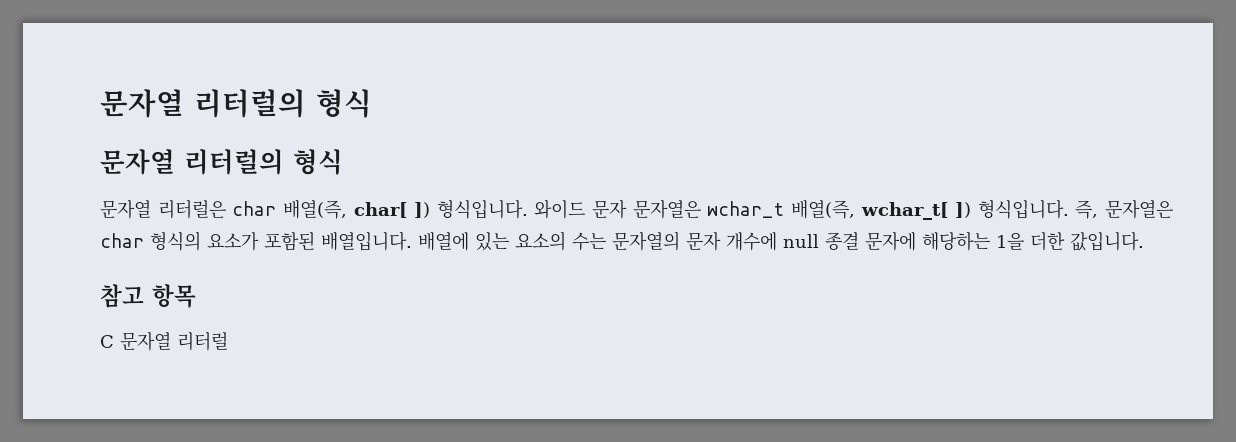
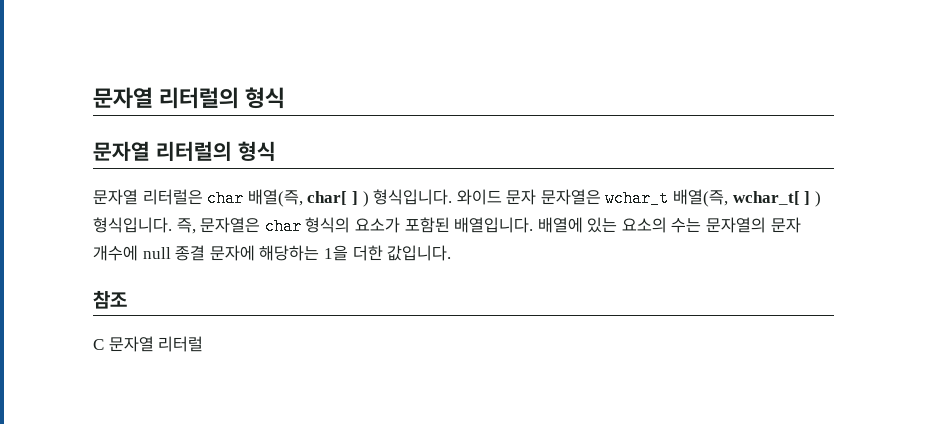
[414,202,431,218] ]) -> [351,191,369,207] ] )
[955,202,972,218] ]) -> [804,191,821,207] ] )
[100,284,196,308] 참고 항목 -> [93,290,127,309] 참조

